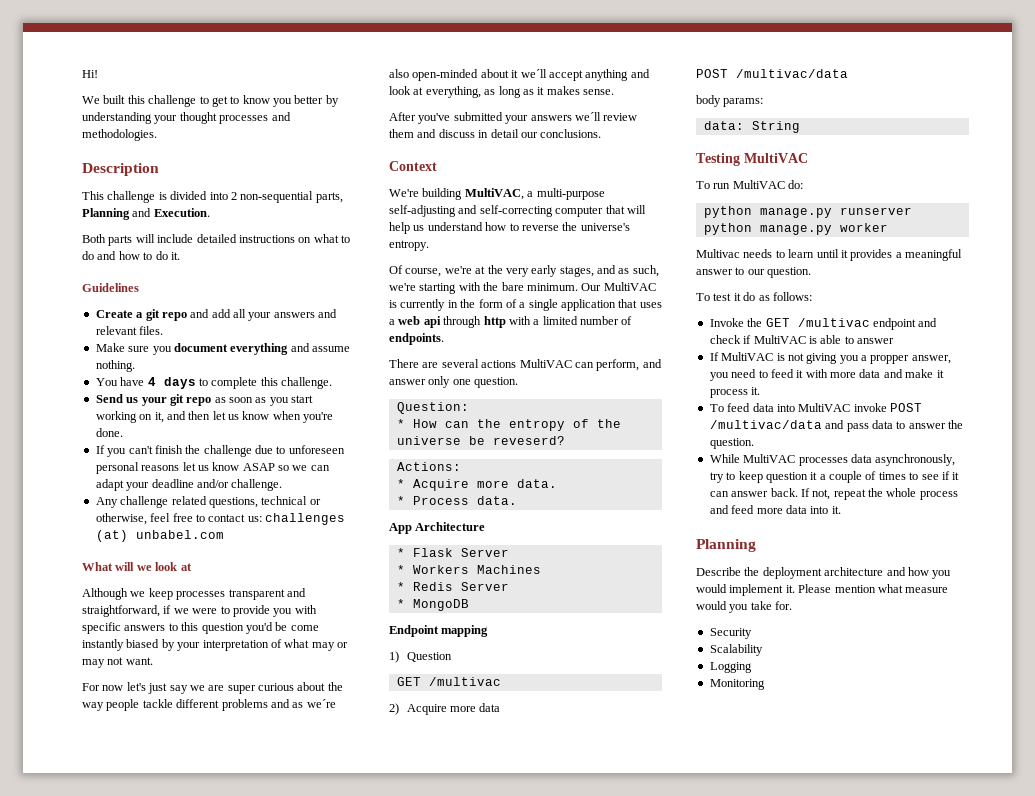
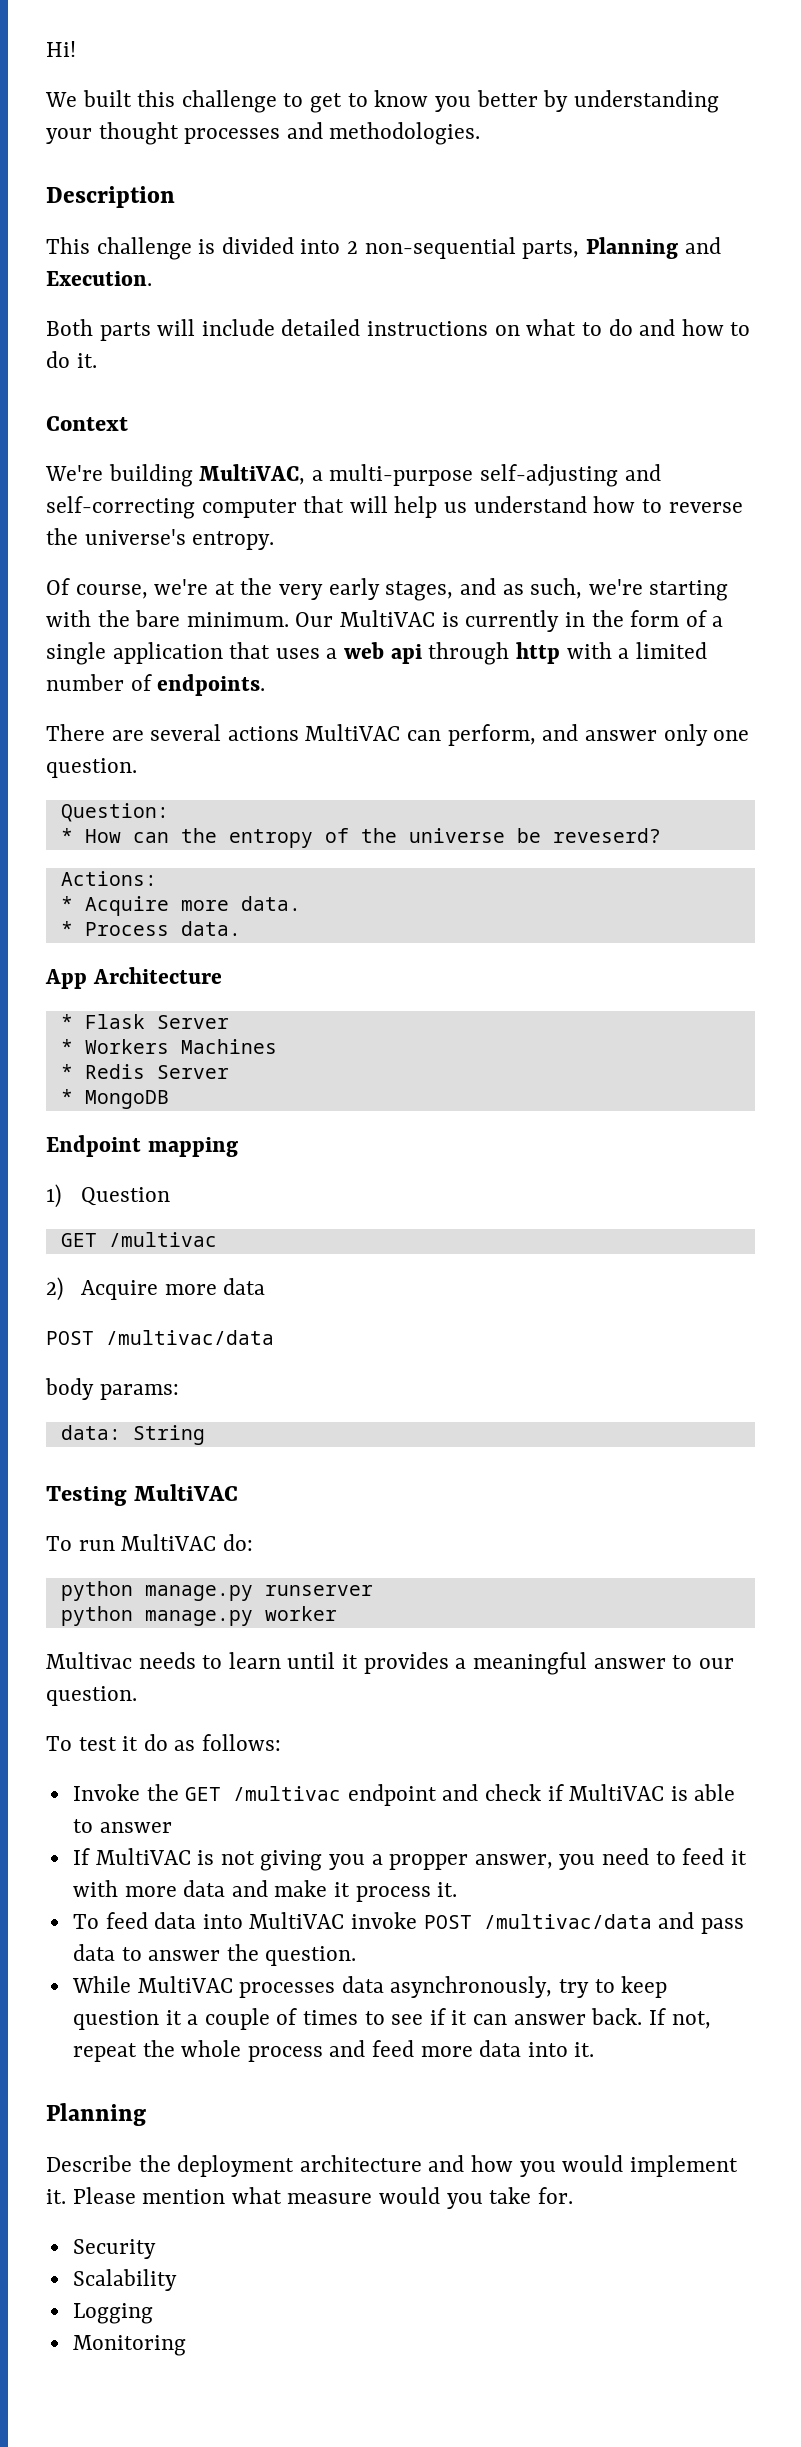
[82,283,139,292] [95,309,338,321] [95,326,164,335] [95,343,350,355] [95,360,135,372] [95,377,332,389] [95,394,314,406] [95,411,334,423] [95,428,123,437] [95,445,345,457] [95,462,330,474] [95,479,283,491] [95,496,321,508] [95,513,345,525] [95,530,224,542] [82,562,192,571] [82,588,306,600] [82,605,317,617] [82,622,319,634] [82,639,348,651] [82,657,153,668] [82,682,343,694] [82,699,336,711] [389,69,650,81] [389,86,614,98] [389,112,638,124] [389,129,602,138] // Guidelines // Create a git repo and add all your answers and relevant files. // Make sure you document everything and assume nothing. // You have 4 days to complete this challenge. // Send us your git repo as soon as you start working on it, and then let us know when you're done. // If you can't finish the challenge due to unforeseen personal reasons let us know ASAP so we can adapt your deadline and/or challenge. // Any challenge related questions, technical or otherwise, feel free to contact us: challenges (at) unbabel.com // What will we look at // Although we keep processes transparent and straightforward, if we were to provide you with specific answers to this question you'd be come instantly biased by your interpretation of what may or may not want. // For now let's just say we are super curious about the way people tackle different problems and as we´re also open-minded about it we´ll accept anything and look at everything, as long as it makes sense. // After you've submitted your answers we´ll review them and discuss in detail our conclusions. -> (97, 360) none

